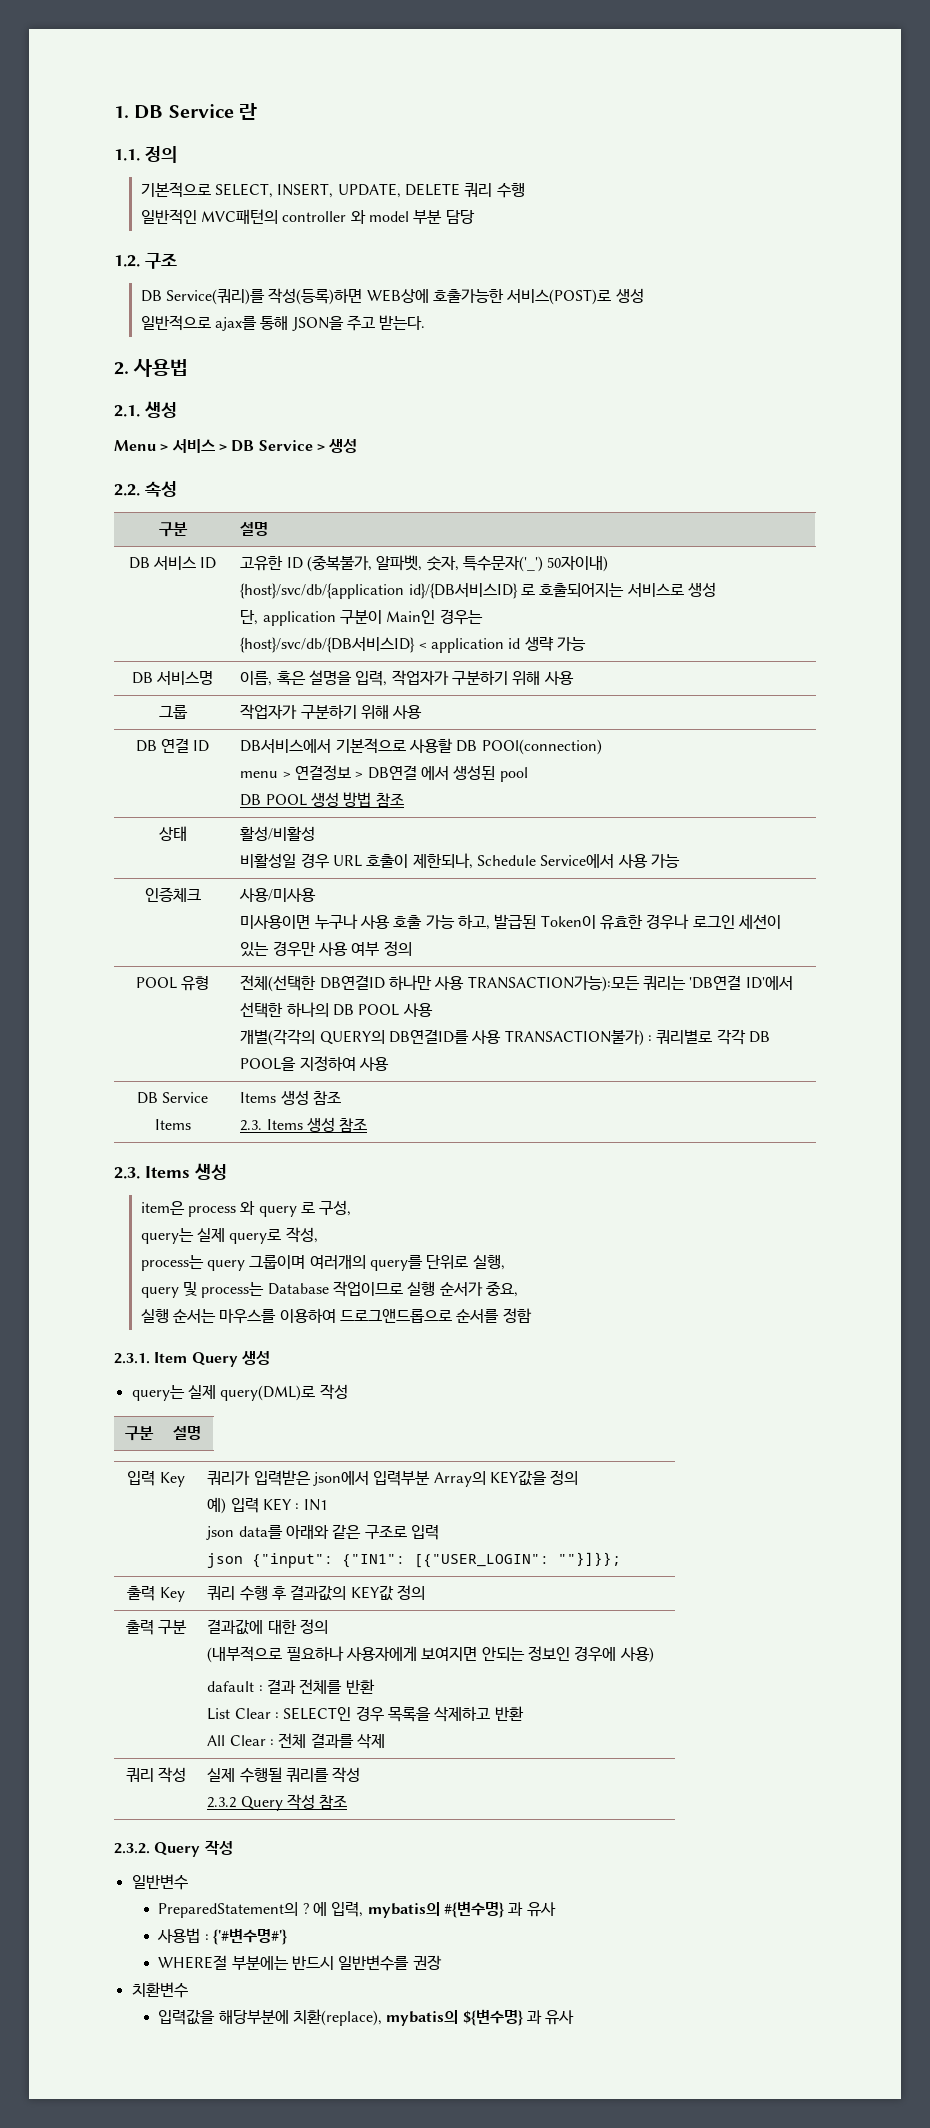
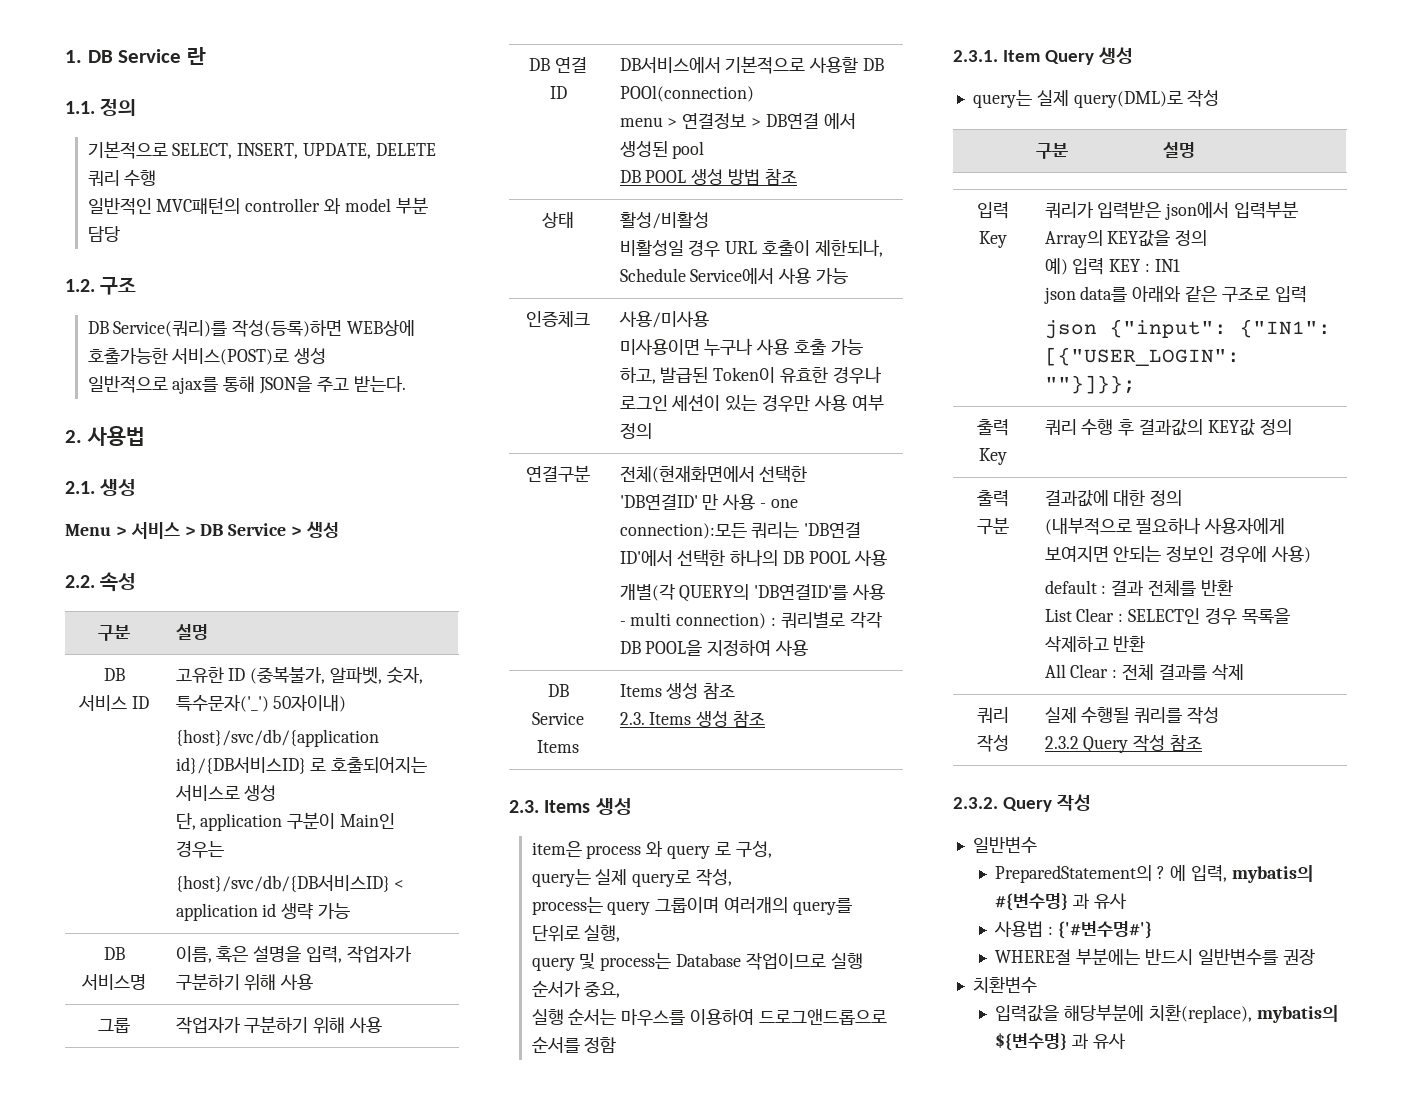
[135,976,210,991] [240,975,640,992] POOL 유형 | 전체(선택한 DB연결ID 하나만 사용 TRANSACTION가능):모든 -> [526,465,590,482] [619,465,808,483] [619,494,799,510] [619,523,747,539] 연결구분 | 전체(현재화면에서 선택한 'DB연결ID' 만 사용 - one connection):모든
[240,1029,644,1046] 개별(각각의 QUERY의 DB연결ID를 사용 TRANSACTION불가) -> [619,584,886,602] [619,612,767,629] 개별(각 QUERY의 'DB연결ID'를 사용 - multi connection)
[207,1681,255,1692] dafault -> [1044,580,1097,594] default

